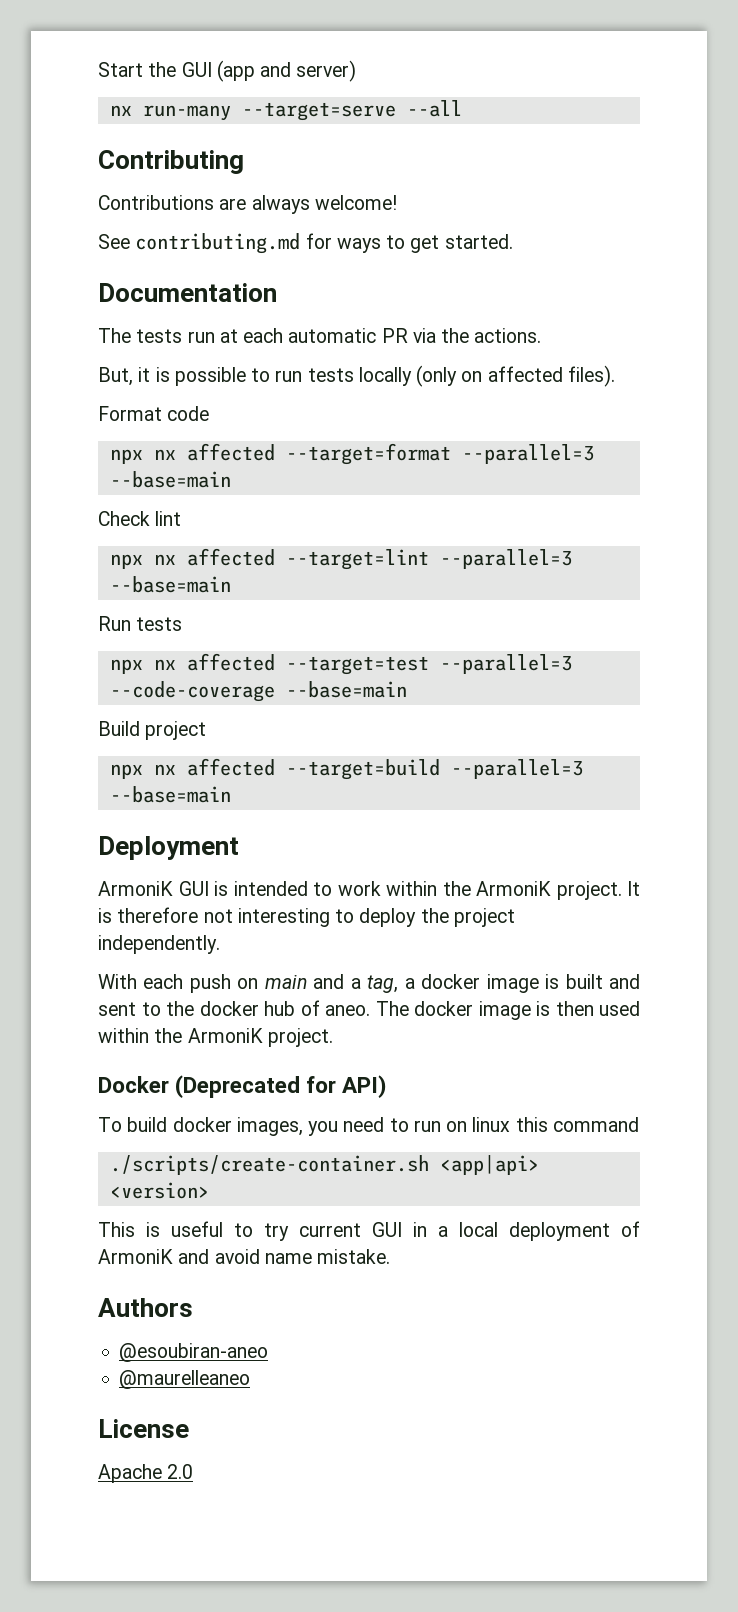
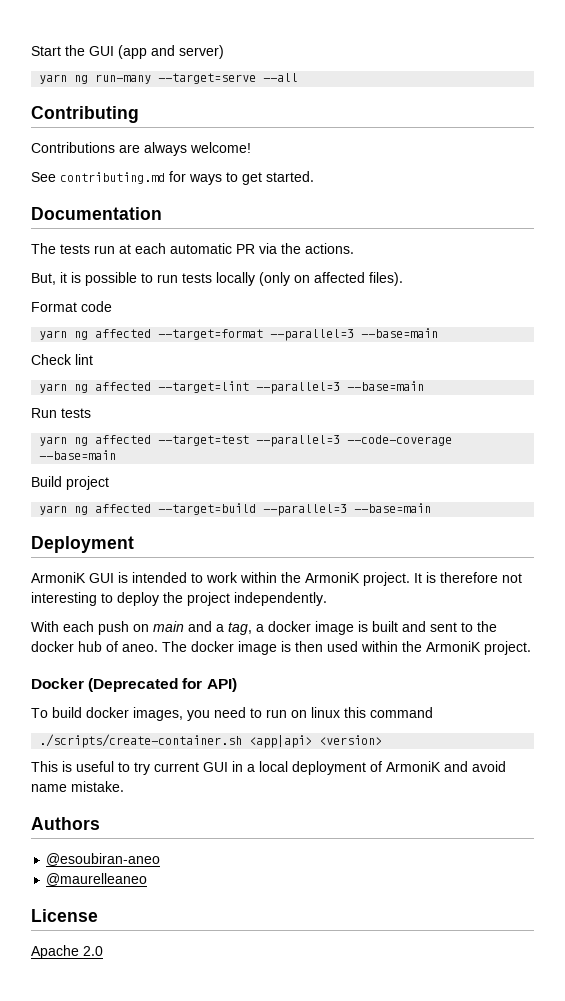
[109,105,132,116] nx -> [39,74,89,84] yarn ng
[109,449,176,464] npx nx -> [39,330,89,340] yarn ng
[109,554,176,569] npx nx -> [39,383,89,393] yarn ng
[109,659,176,674] npx nx -> [39,436,89,446] yarn ng
[109,764,176,779] npx nx -> [39,505,89,515] yarn ng

